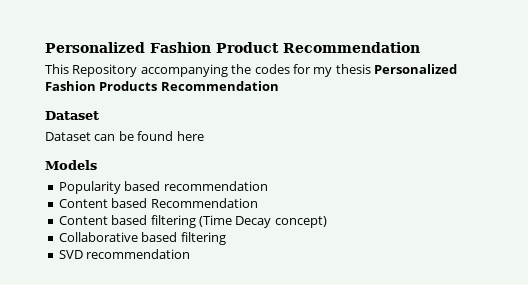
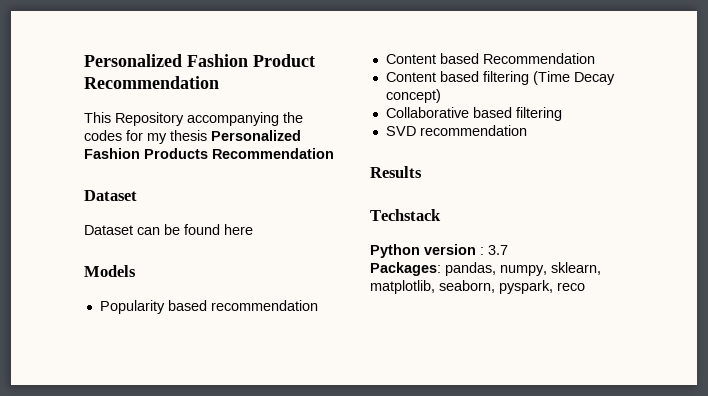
(191, 254) none -> [370,166,422,178] [370,209,441,221] [370,244,508,258] [370,262,601,276] [370,280,585,294] // Results // Techstack // Python version : 3.7 // Packages: pandas, numpy, sklearn, matplotlib, seaborn, pyspark, reco

